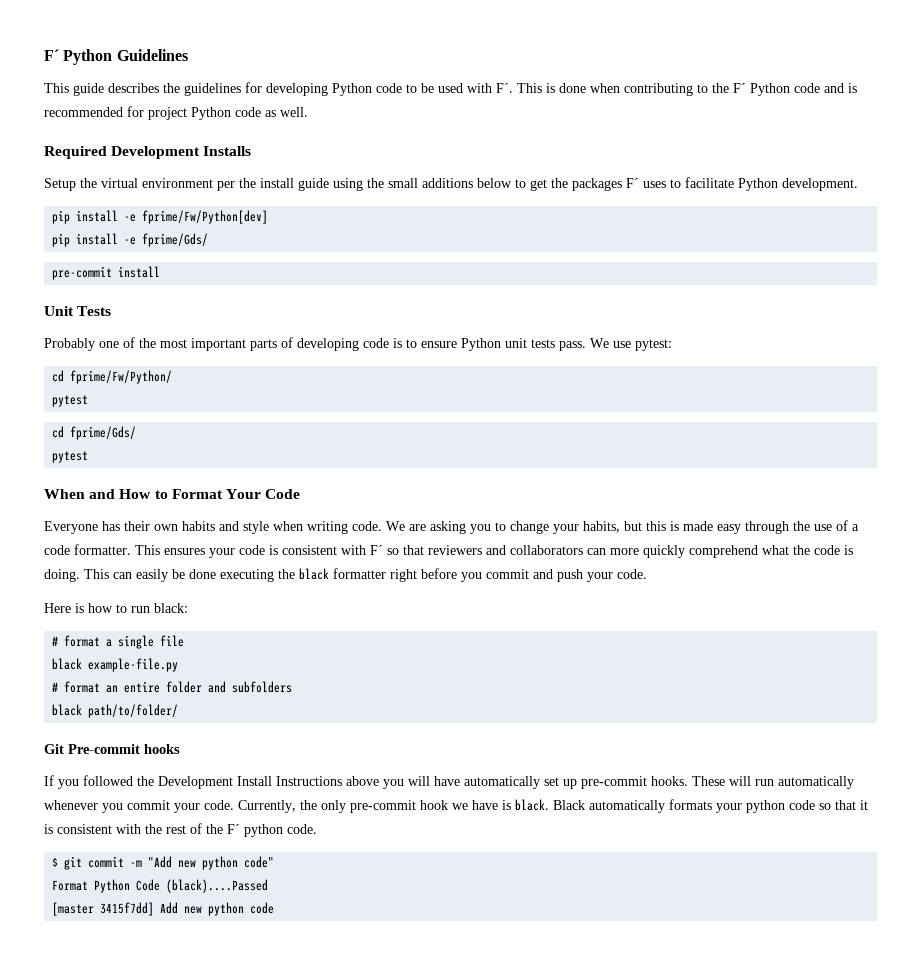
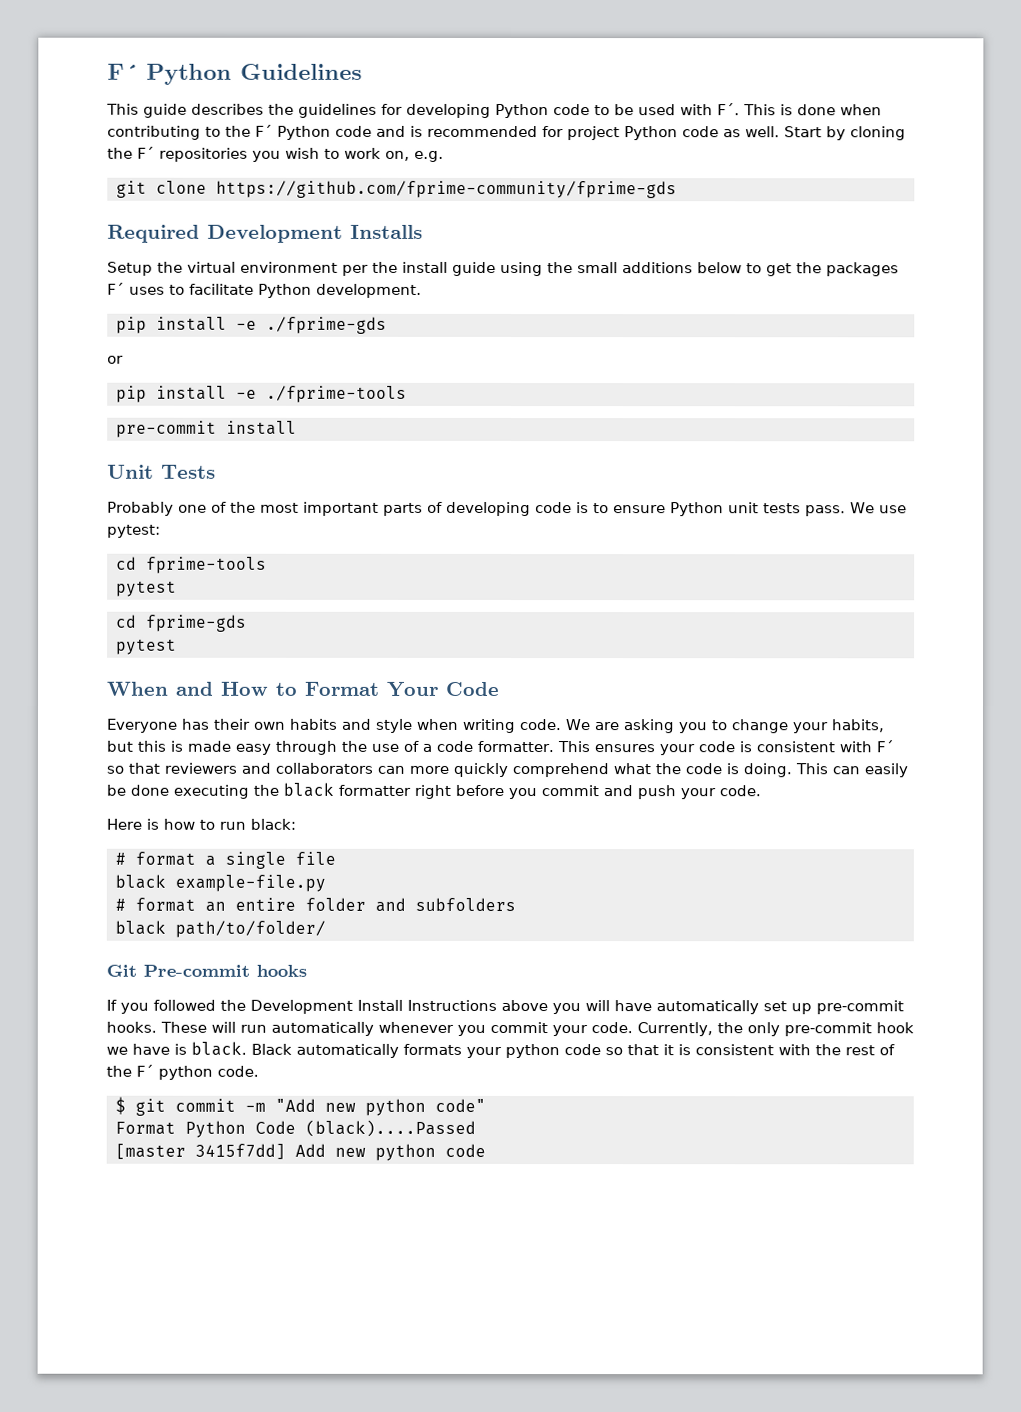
(308, 112) none -> [784,126,906,141] [107,146,444,162] [116,180,677,199] Start by cloning the F´ repositories you wish to work on, e.g. // git clone https://github.com/fprime-community/fprime-gds
[142,210,269,224] [52,233,209,247] fprime/Fw/Python[dev] // pip install -e fprime/Gds/ -> [266,316,387,334] [107,355,124,364] [116,385,407,403] ./fprime-gds // or // pip install -e ./fprime-tools
[70,370,173,384] fprime/Fw/Python/ -> [146,556,267,574] fprime-tools
[70,426,137,440] fprime/Gds/ -> [146,614,247,632] fprime-gds

